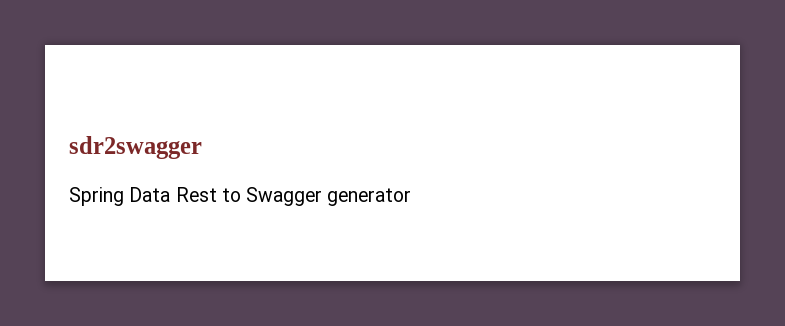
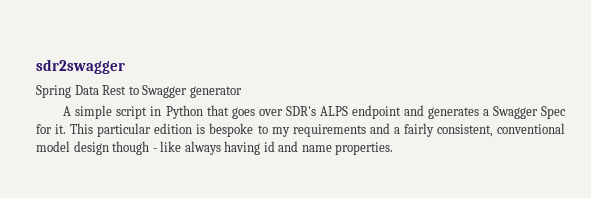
(412, 197) none -> [63,105,566,119] [36,123,565,137] [36,141,394,155] // A simple script in Python that goes over SDR's ALPS endpoint and generates a Swagger Spec for it. This particular edition is bespoke to my requirements and a fairly consistent, conventional model design though - like always having id and name properties.

